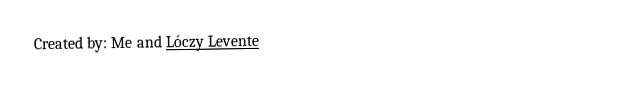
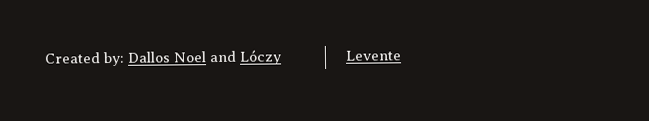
[110,36,133,49] Me -> [127,51,207,63] Dallos Noel

